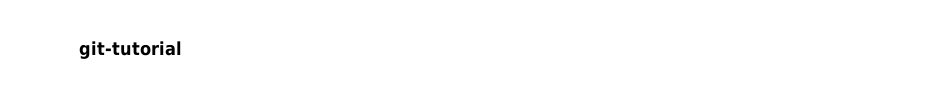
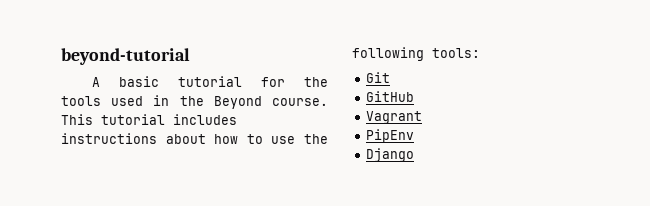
[79,41,182,59] git-tutorial -> [61,48,190,65] [92,76,328,87] [61,95,328,109] [61,114,237,125] [61,133,328,144] [352,47,480,61] [366,72,391,83] [366,91,415,102] [366,111,423,124] [366,129,415,143] [366,148,415,162] beyond-tutorial // A basic tutorial for the tools used in the Beyond course. This tutorial includes instructions about how to use the following tools: // Git // GitHub // Vagrant // PipEnv // Django

